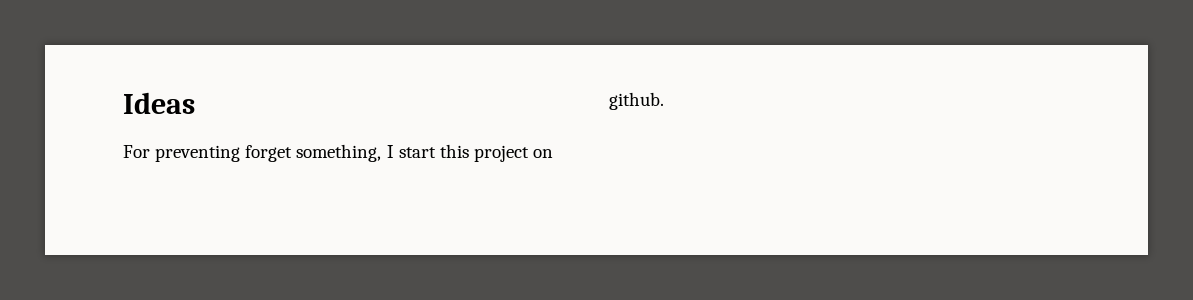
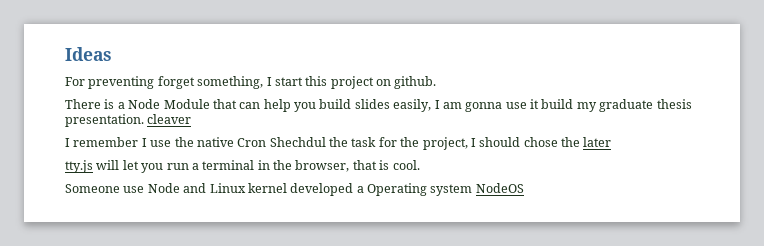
(664, 101) none -> [65,99,692,112] [65,114,192,127] [65,137,612,150] [65,160,420,173] [65,183,524,196] // There is a Node Module that can help you build slides easily, I am gonna use it build my graduate thesis presentation. cleaver // I remember I use the native Cron Shechdul the task for the project, I should chose the later // tty.js will let you run a terminal in the browser, that is cool. // Someone use Node and Linux kernel developed a Operating system NodeOS

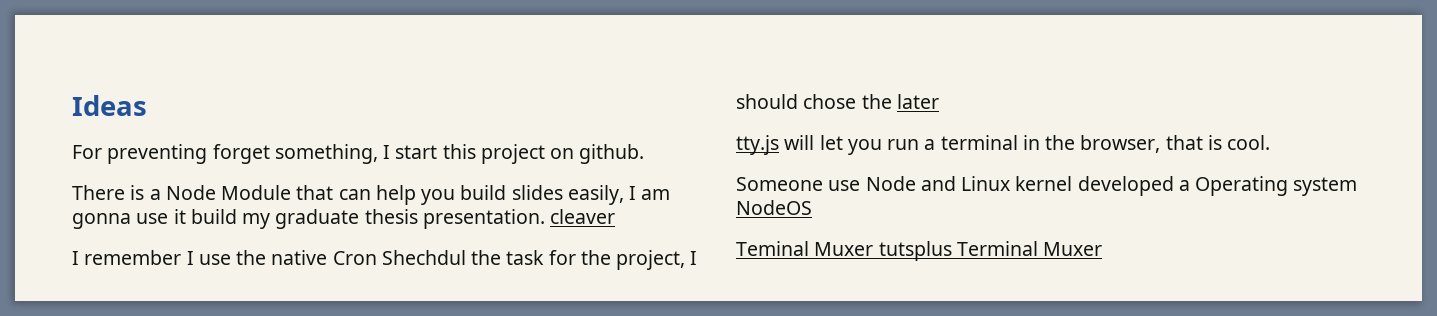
(524, 188) none -> [736,241,1103,261] // Teminal Muxer tutsplus Terminal Muxer

